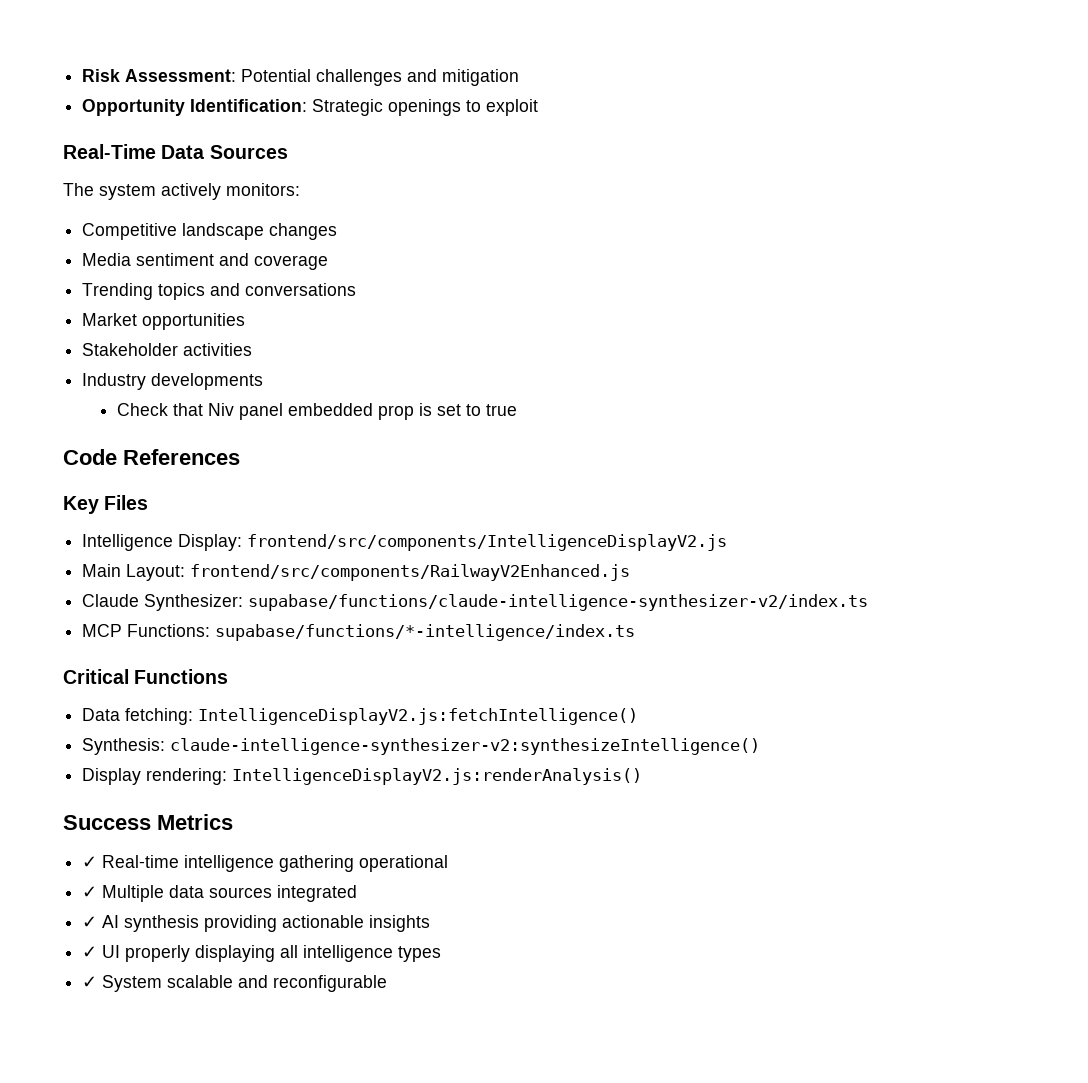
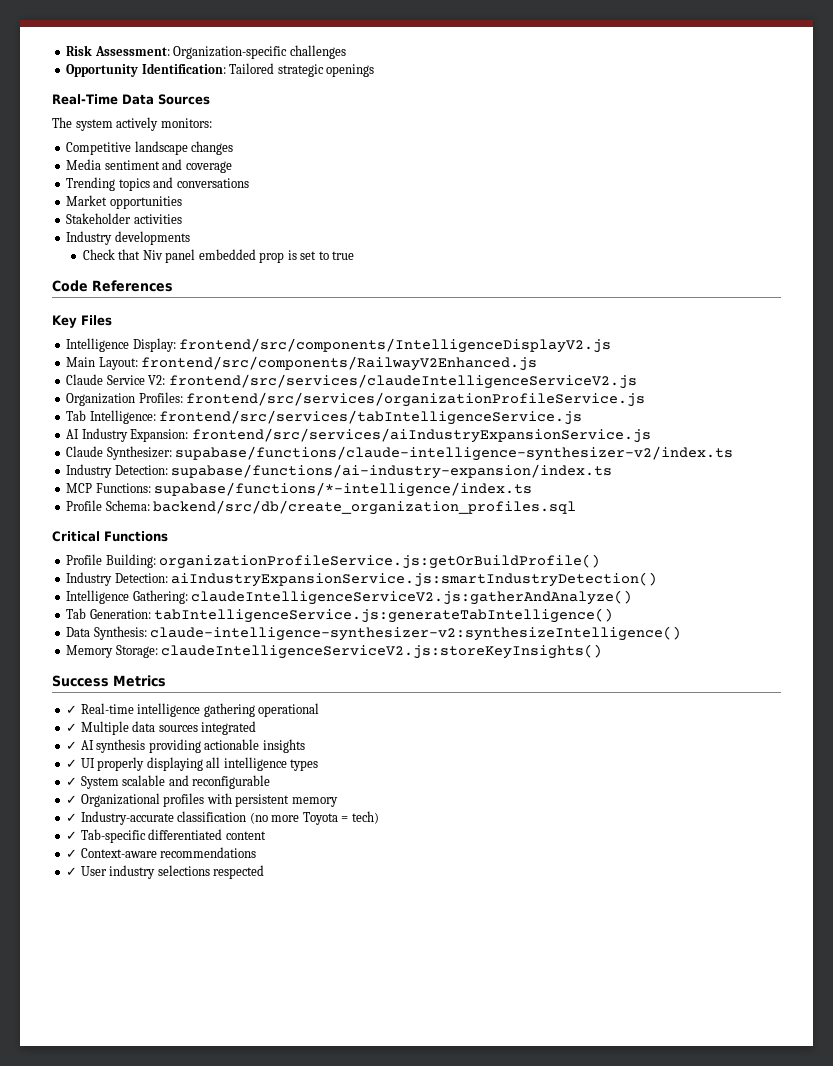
[241,69,312,82] Potential -> [173,46,288,59] Organization-specific
[407,69,520,86] and mitigation -> (346, 52) none
[312,99,384,116] Strategic -> [229,63,324,77] Tailored strategic
[466,99,539,116] to exploit -> (375, 70) none
(631, 572) none -> [66,374,637,389] [66,392,646,407] [66,410,583,425] [66,428,651,443] // Claude Service V2: frontend/src/services/claudeIntelligenceServiceV2.js // Organization Profiles: frontend/src/services/organizationProfileService.js // Tab Intelligence: frontend/src/services/tabIntelligenceService.js // AI Industry Expansion: frontend/src/services/aiIndustryExpansionService.js
(869, 602) none -> [66,464,613,479] // Industry Detection: supabase/functions/ai-industry-expansion/index.ts
(636, 632) none -> [66,500,577,515] // Profile Schema: backend/src/db/create_organization_profiles.sql
[82,708,639,725] // Data fetching: IntelligenceDisplayV2.js:fetchIntelligence() // -> [66,554,601,569] [66,572,658,587] [66,590,633,605] [66,608,614,623] [66,627,91,637] // Profile Building: organizationProfileService.js:getOrBuildProfile() // Industry Detection: aiIndustryExpansionService.js:smartIndustryDetection() // Intelligence Gathering: claudeIntelligenceServiceV2.js:gatherAndAnalyze() // Tab Generation: tabIntelligenceService.js:generateTabIntelligence() // Data
[82,768,643,785] Display rendering: IntelligenceDisplayV2.js:renderAnalysis() -> [66,644,603,659] Memory Storage: claudeIntelligenceServiceV2.js:storeKeyInsights()
(388, 983) none -> [66,793,338,807] [66,811,379,825] [66,829,266,843] [66,847,257,858] [66,865,265,879] // ✓ Organizational profiles with persistent memory // ✓ Industry-accurate classification (no more Toyota = tech) // ✓ Tab-specific differentiated content // ✓ Context-aware recommendations // ✓ User industry selections respected

